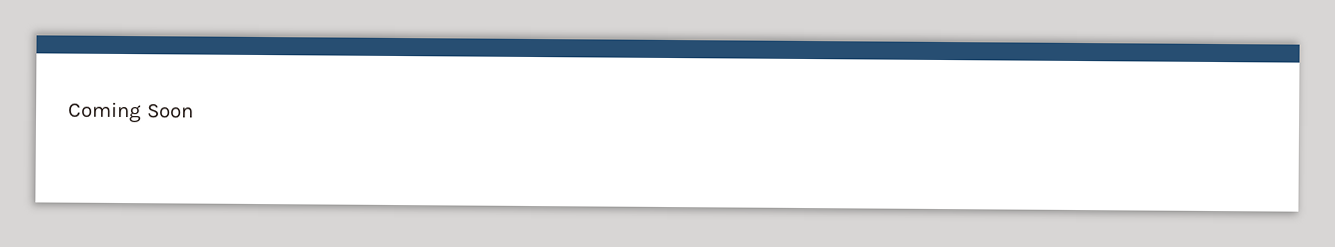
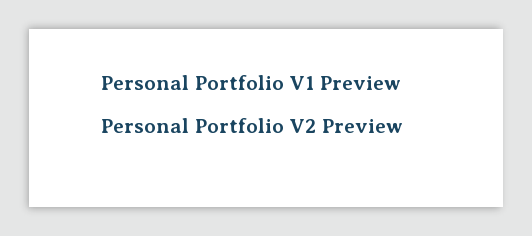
[67,101,194,124] Coming Soon -> [101,75,402,90] [101,118,404,133] Personal Portfolio V1 Preview // Personal Portfolio V2 Preview

